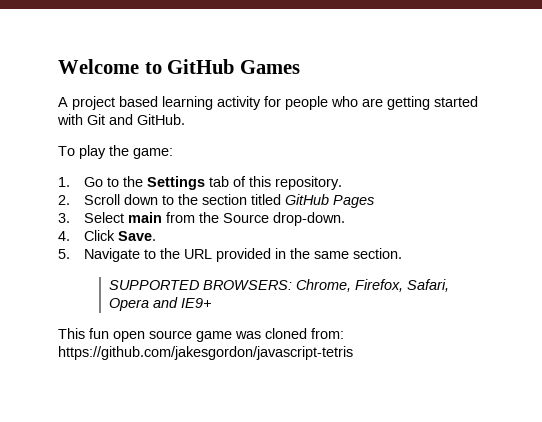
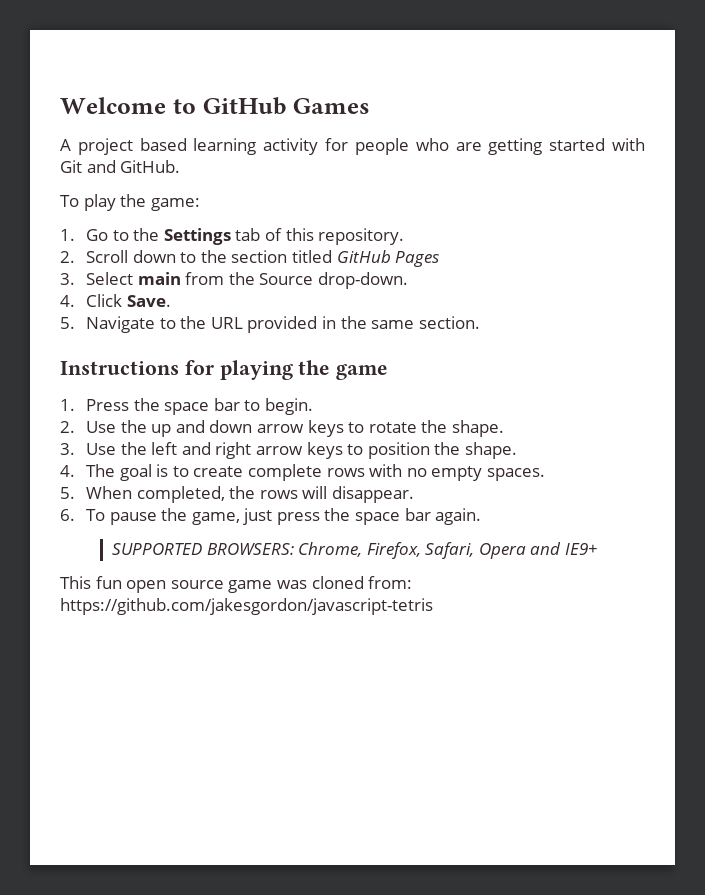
(402, 253) none -> [60,360,389,380] [60,398,313,415] [60,420,504,437] [60,442,517,459] [60,464,545,481] [60,486,414,503] [60,508,482,525] // Instructions for playing the game // 1. Press the space bar to begin. // 2. Use the up and down arrow keys to rotate the shape. // 3. Use the left and right arrow keys to position the shape. // 4. The goal is to create complete rows with no empty spaces. // 5. When completed, the rows will disappear. // 6. To pause the game, just press the space bar again.

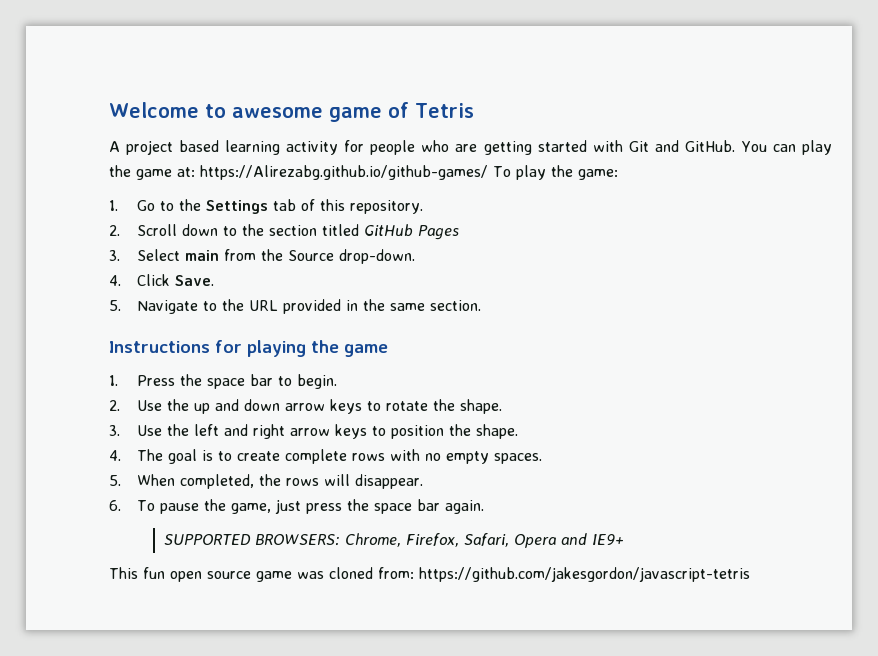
[202,97,371,115] GitHub Games -> [231,102,474,122] awesome game of Tetris
(181, 166) // -> [740,140,832,155] [109,165,488,180] You can play the game at: https://Alirezabg.github.io/github-games/

